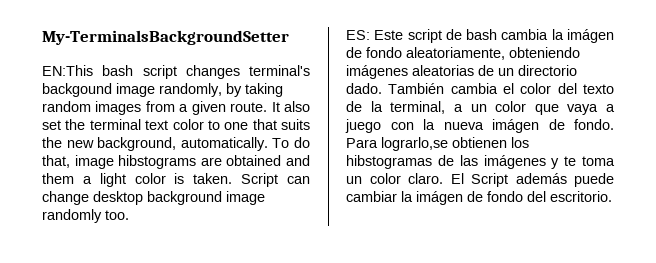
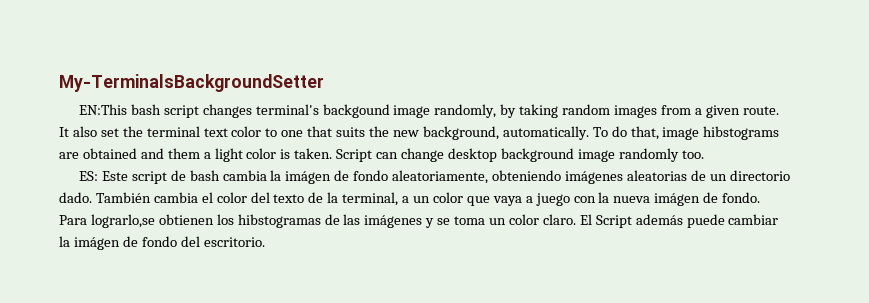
[564,156,577,166] te -> [437,218,451,225] se

